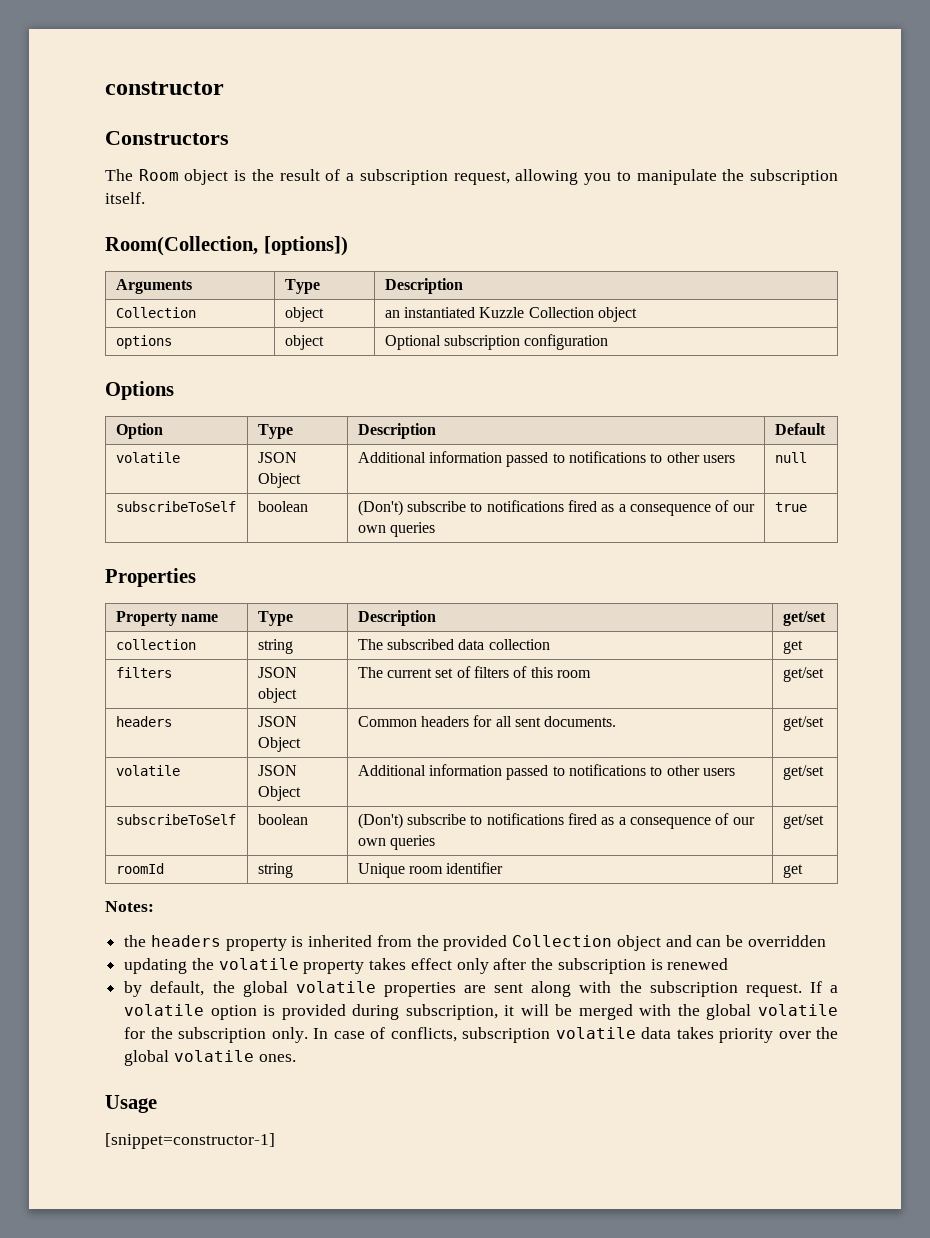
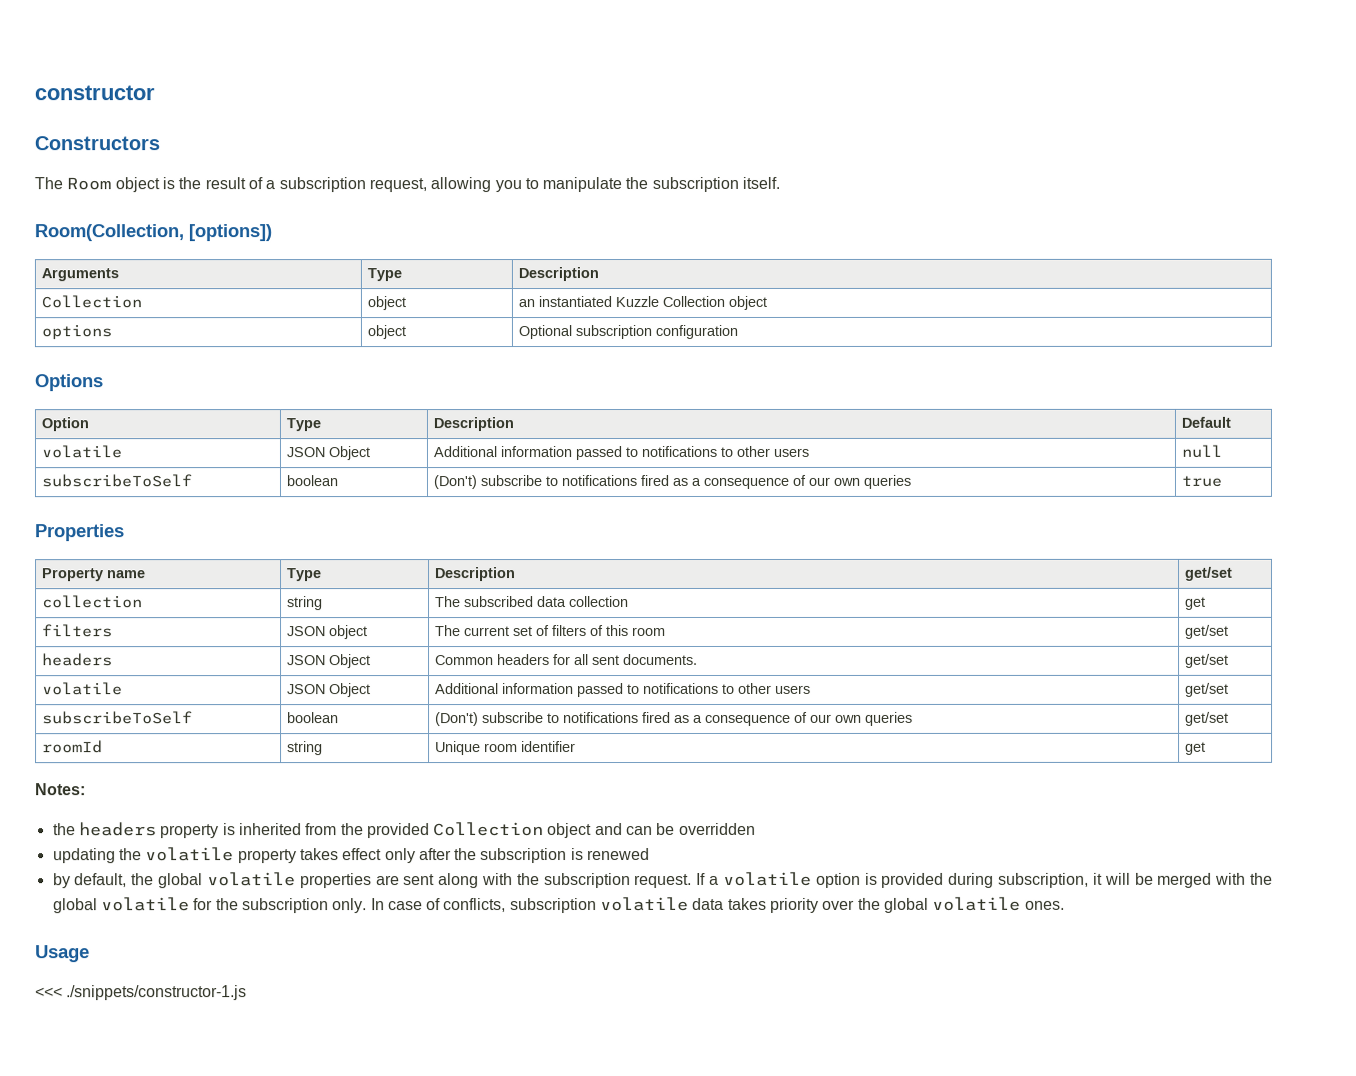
[105,1133,275,1149] [snippet=constructor-1] -> [35,985,248,1001] <<< ./snippets/constructor-1.js

